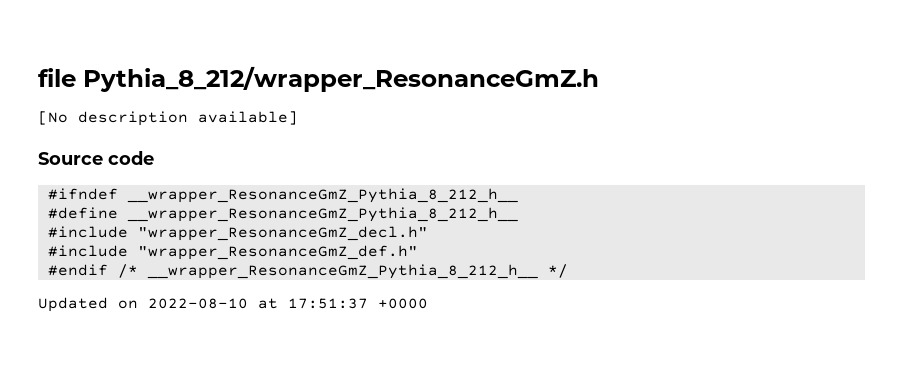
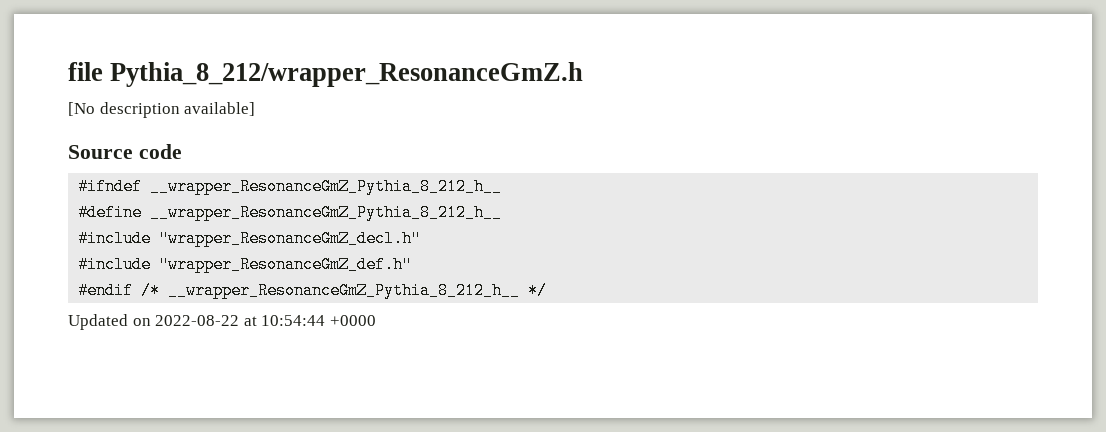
[148,298,368,309] 2022-08-10 at 17:51:37 -> [155,315,326,326] 2022-08-22 at 10:54:44

